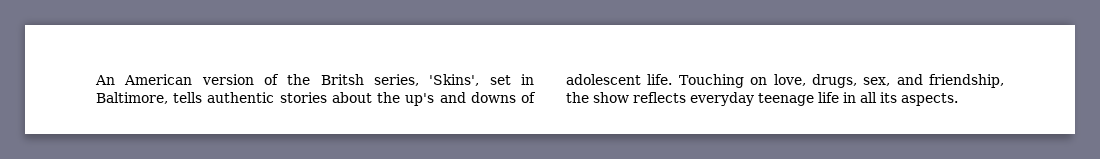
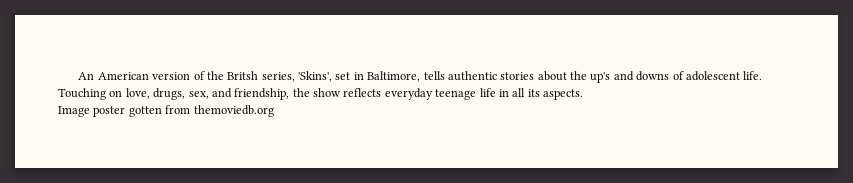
(958, 99) none -> [58,105,274,117] // Image poster gotten from themoviedb.org

